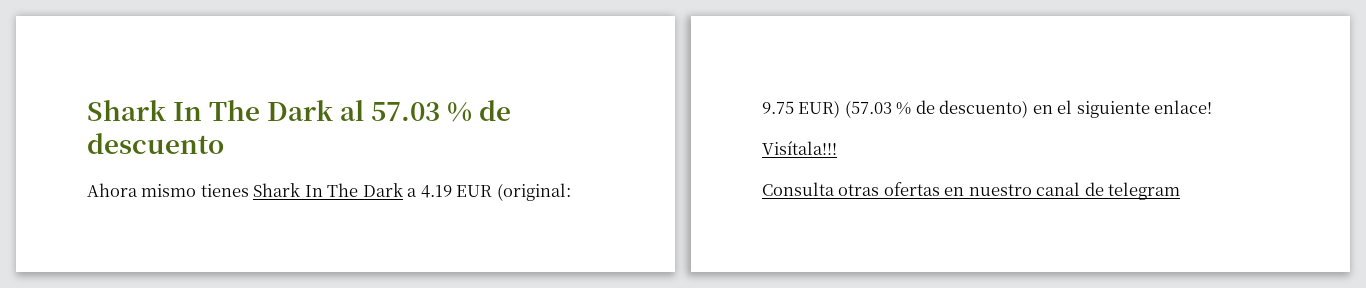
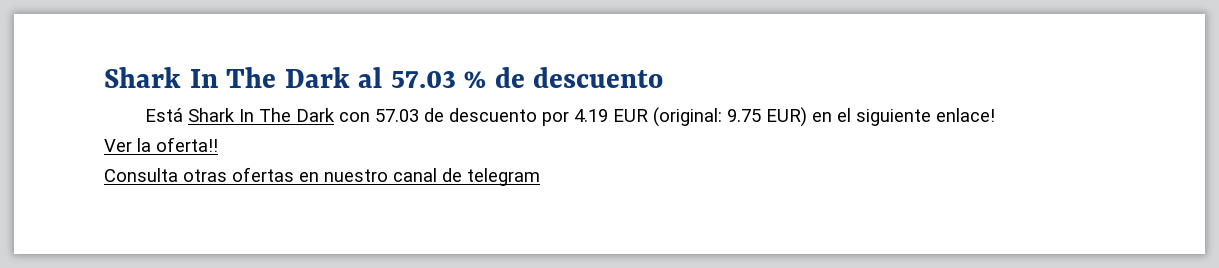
[87,183,418,197] Ahora mismo tienes Shark In The Dark a -> [144,108,569,126] Está Shark In The Dark con 57.03 de descuento por
[844,100,1029,118] (57.03 % de descuento) -> (807, 117) none
[762,141,837,155] Visítala!!! -> [104,137,218,152] Ver la oferta!!

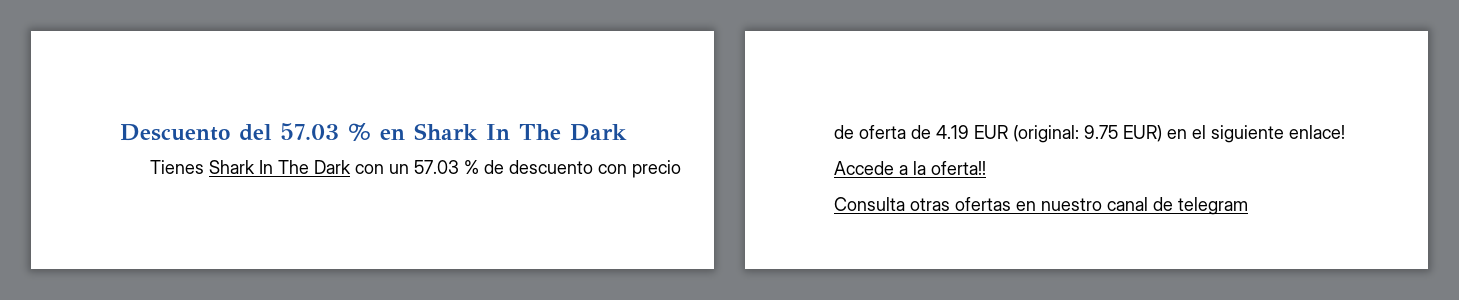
[104,67,664,88] [144,108,183,122] Shark In The Dark al 57.03 % de descuento // Está -> [120,122,627,141] [149,160,204,174] Descuento del 57.03 % en Shark In The Dark // Tienes
[374,108,569,126] 57.03 de descuento por -> [388,160,681,178] [834,125,931,139] un 57.03 % de descuento con precio de oferta de
[104,139,132,152] Ver -> [834,161,908,175] Accede a

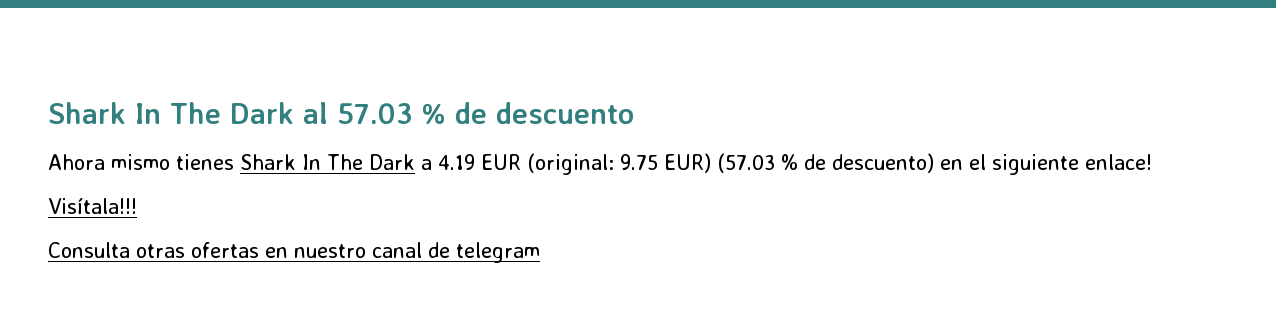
[120,122,627,141] [149,160,681,178] [834,125,931,139] Descuento del 57.03 % en Shark In The Dark // Tienes Shark In The Dark con un 57.03 % de descuento con precio de oferta de -> [48,102,634,124] [48,154,432,170] Shark In The Dark al 57.03 % de descuento // Ahora mismo tienes Shark In The Dark a
(1162, 133) none -> [717,153,934,173] (57.03 % de descuento)
[834,161,986,175] Accede a la oferta!! -> [48,198,137,214] Visítala!!!

